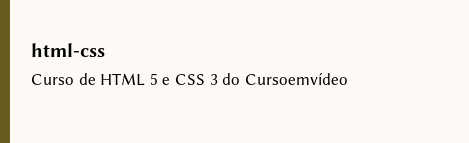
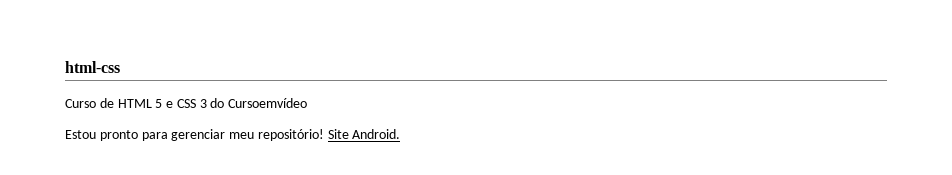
(348, 78) none -> [65,129,401,141] // Estou pronto para gerenciar meu repositório! Site Android.

